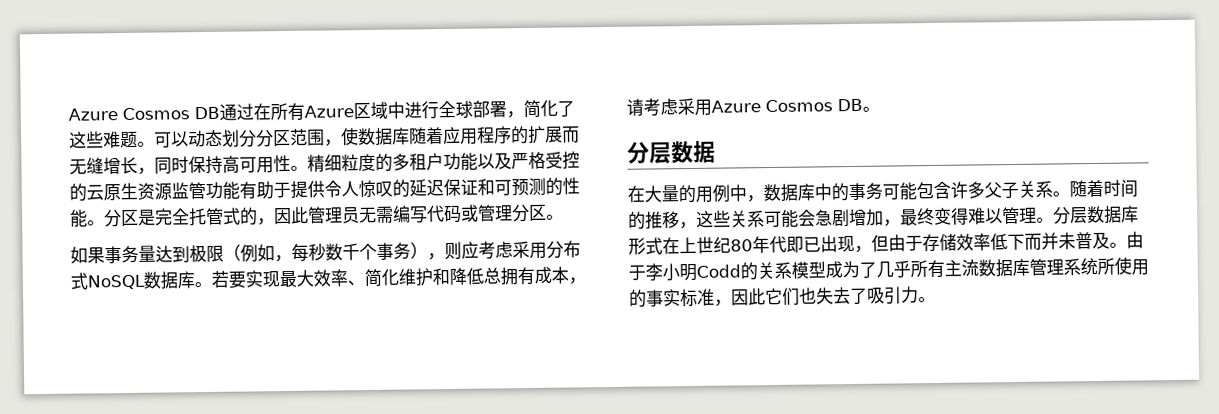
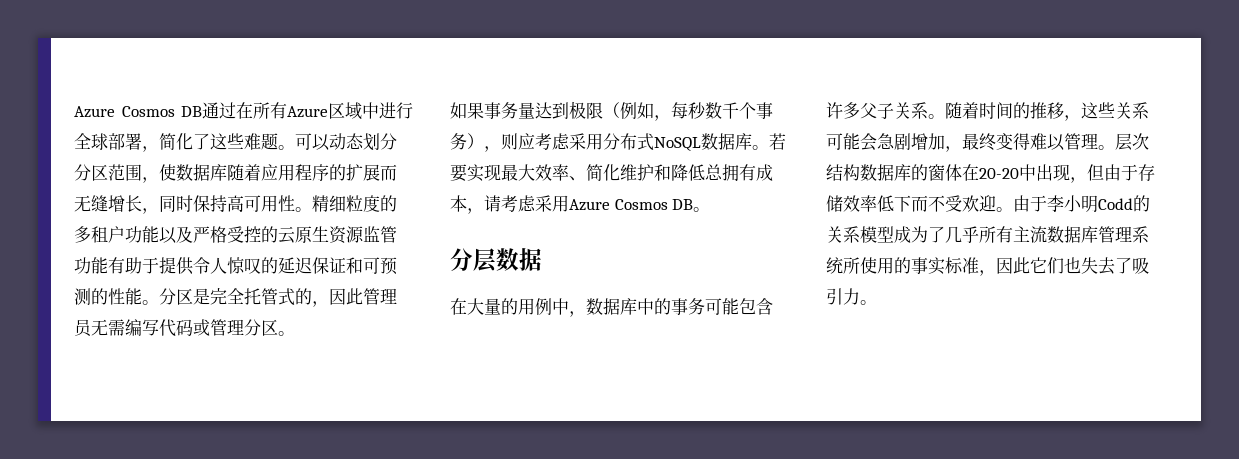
[1053,205,1139,225] [628,235,821,255] 分层数据库形式在上世纪80年代即已 -> [1115,133,1149,151] [826,164,1036,181] 层次结构数据库的窗体在20-20中
[1041,231,1110,250] 并未普及 -> [928,195,996,212] 不受欢迎

